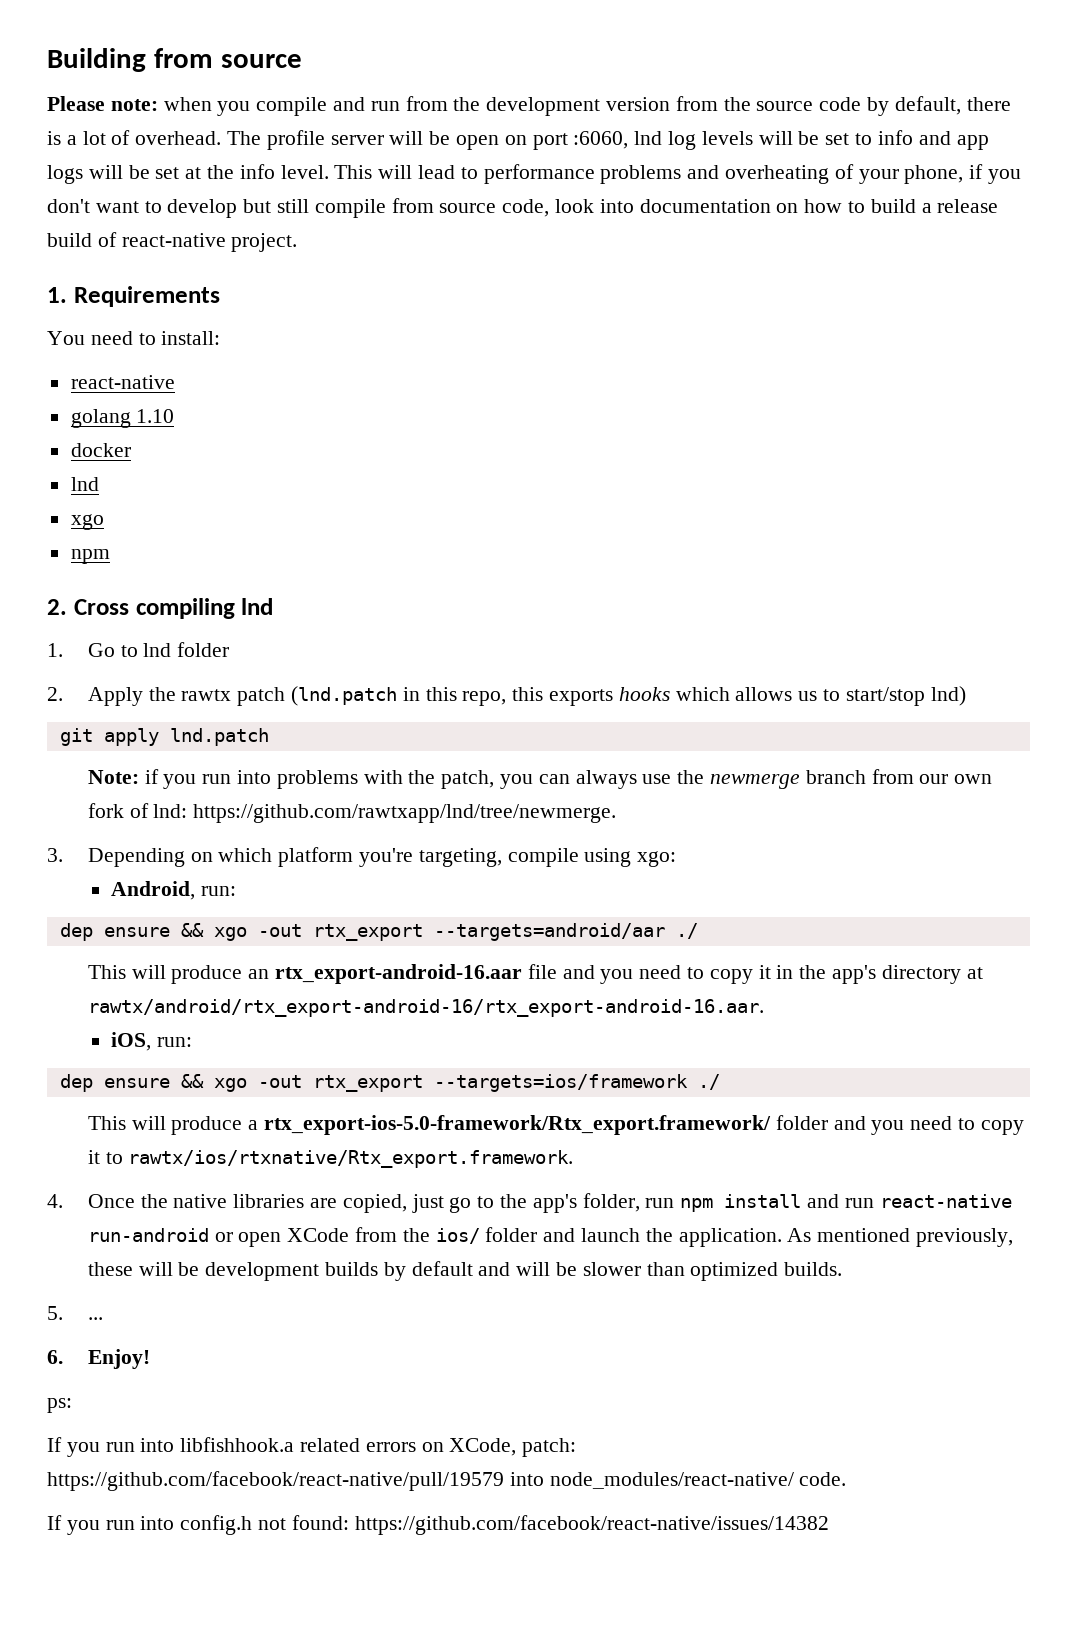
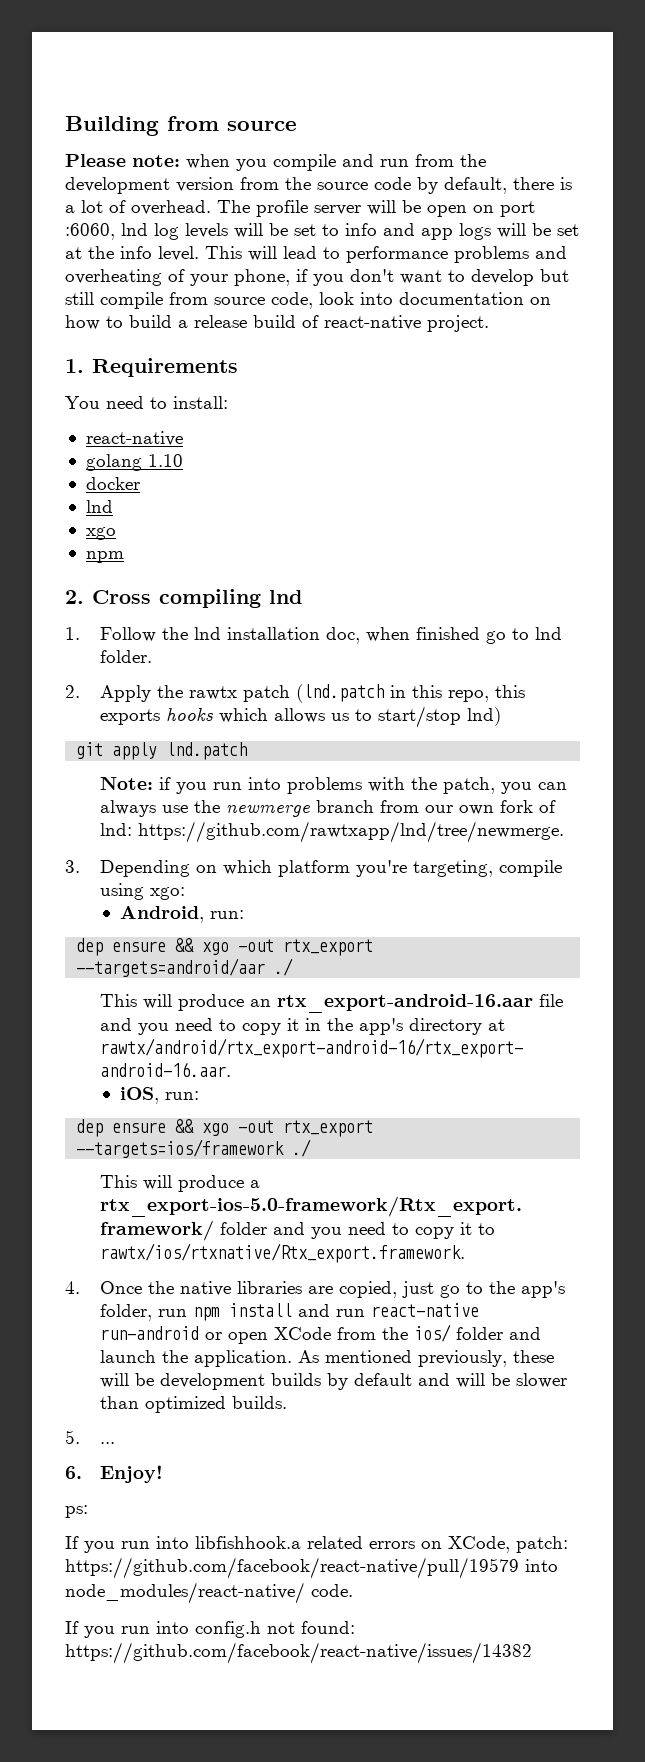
[87,643,115,657] Go -> [99,627,506,644] Follow the lnd installation doc, when finished go
[177,642,230,657] folder -> [99,650,152,663] folder.

